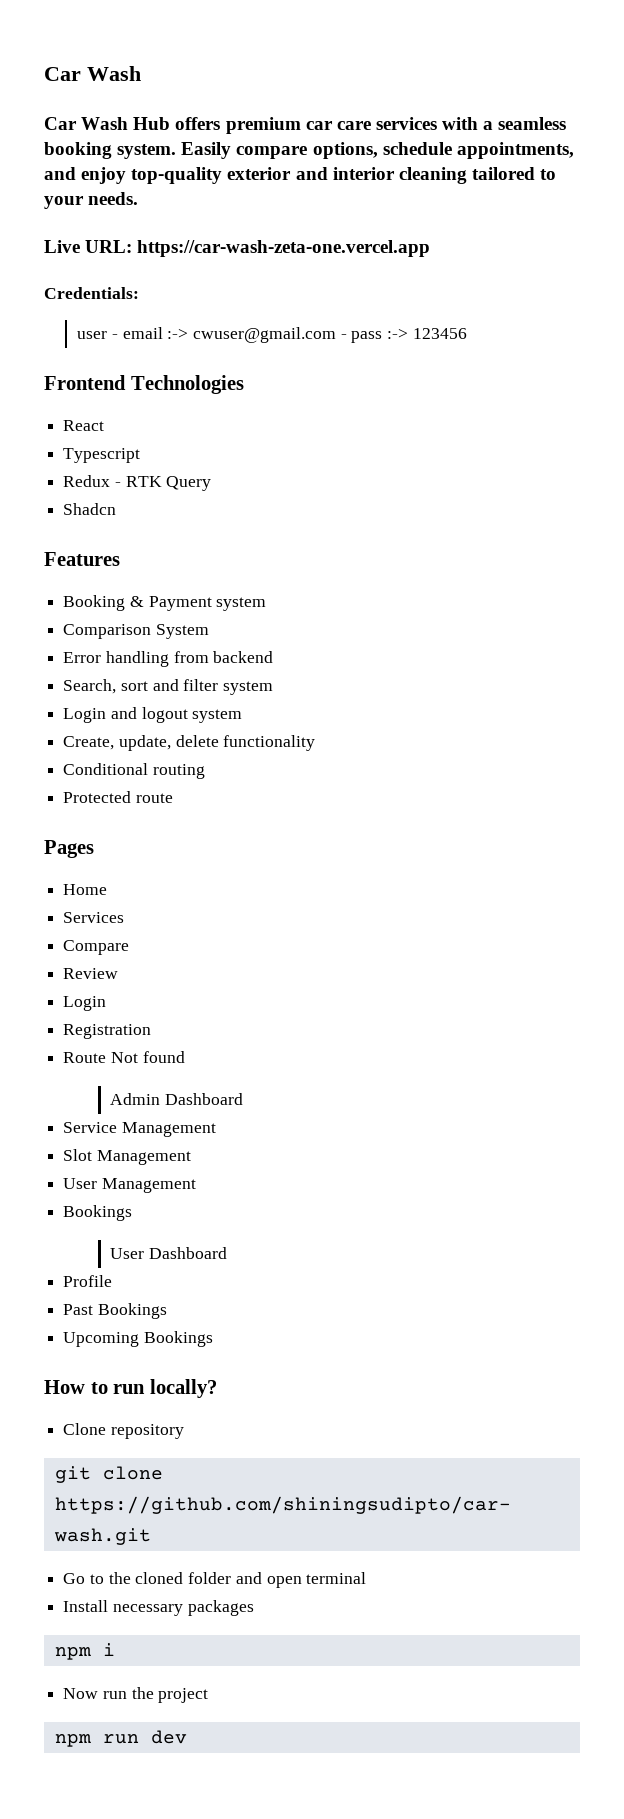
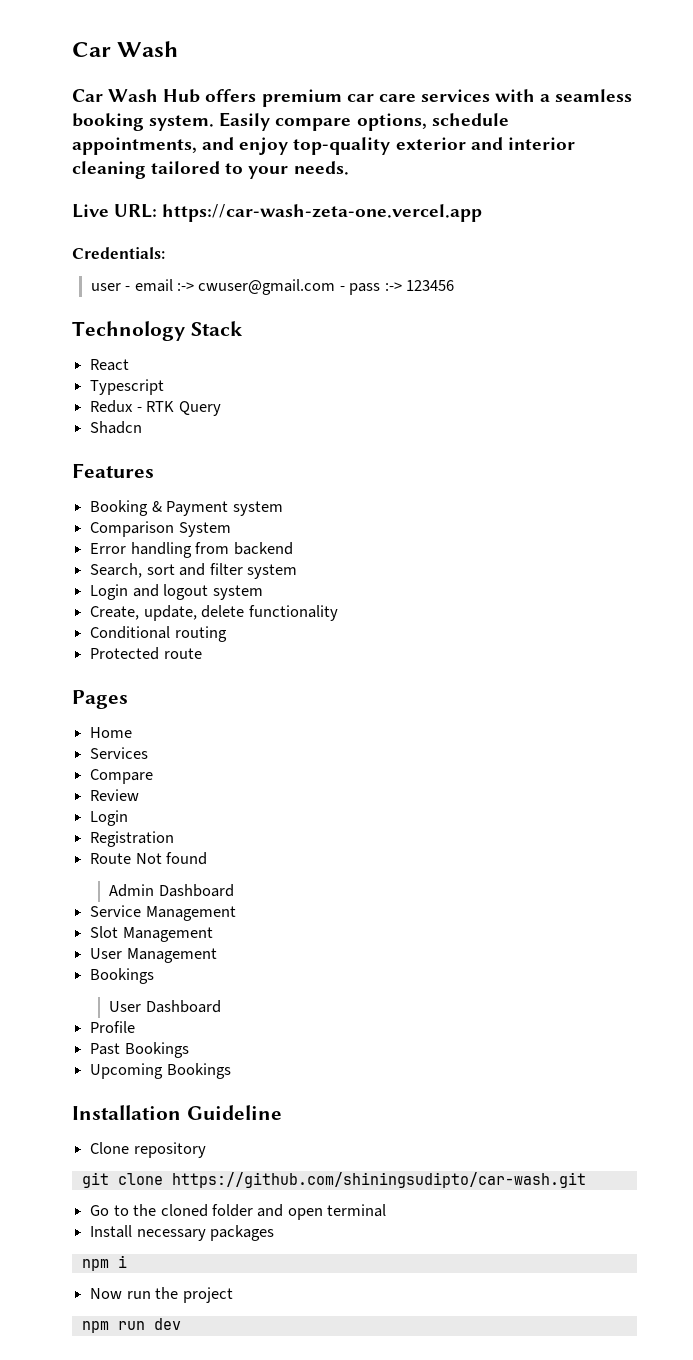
[44,375,244,394] Frontend Technologies -> [72,321,243,341] Technology Stack
[44,1379,217,1398] How to run locally? -> [72,1105,282,1120] Installation Guideline

